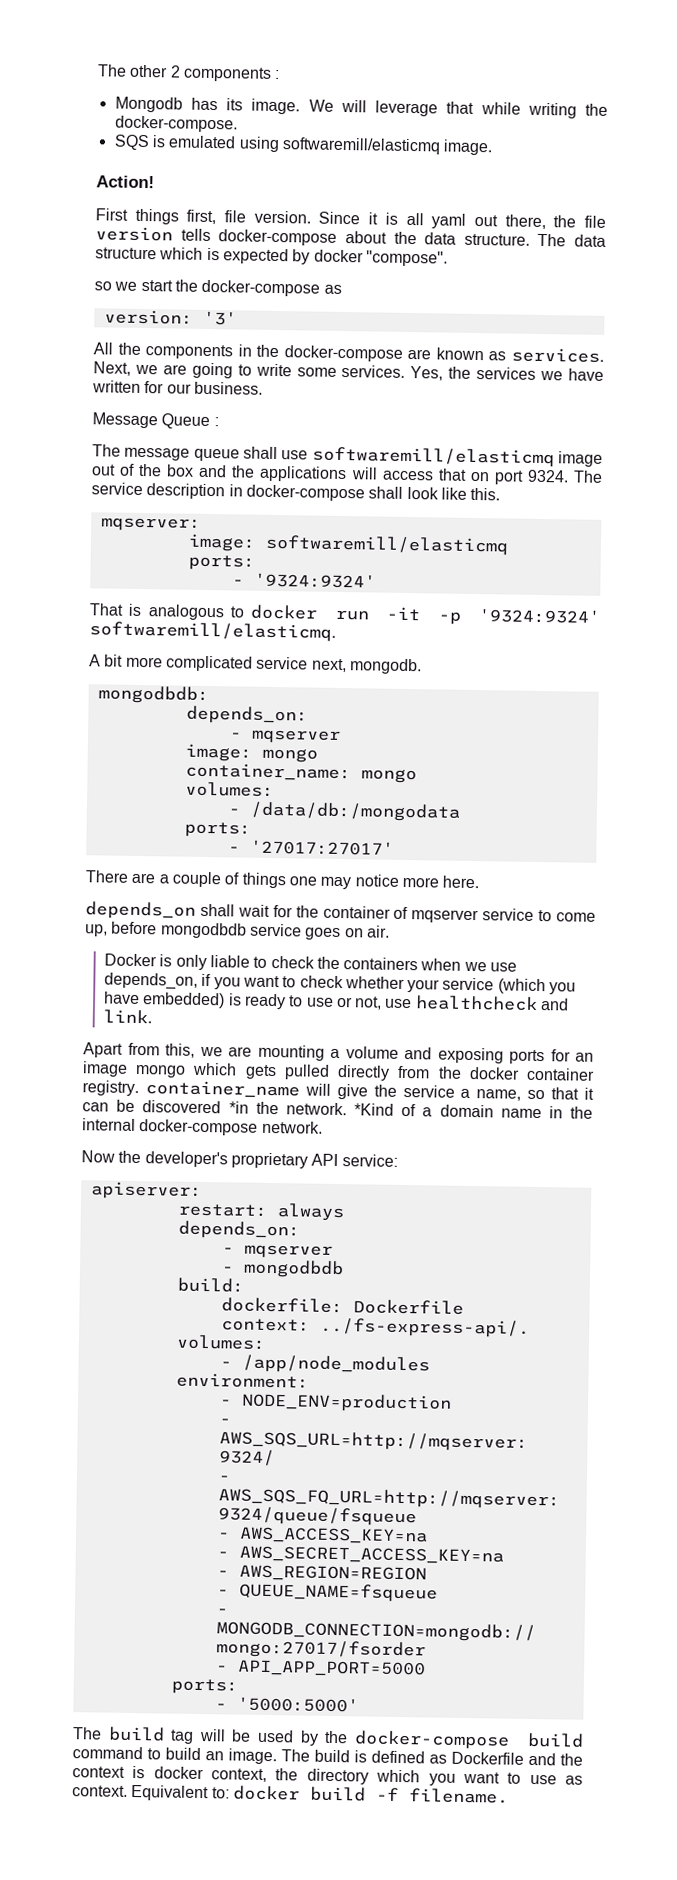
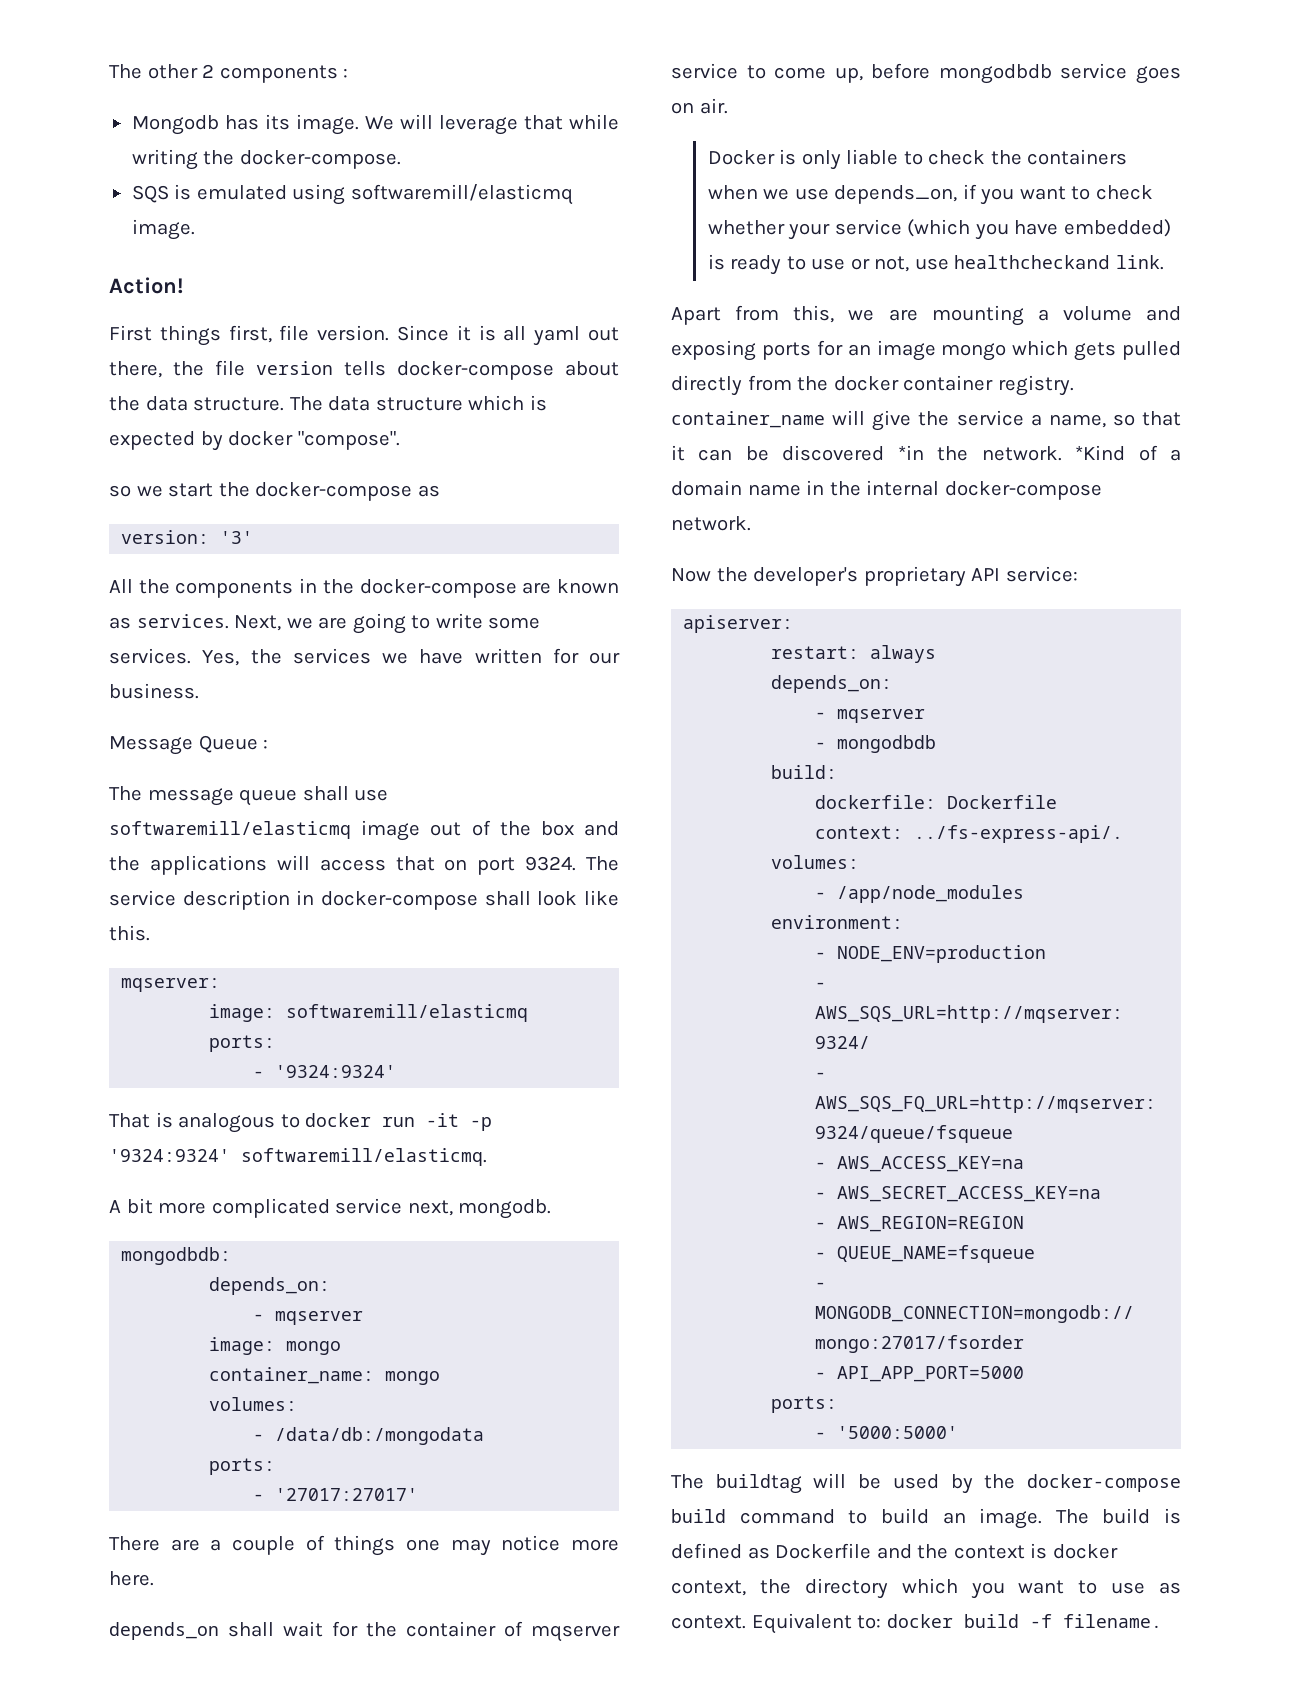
[414,995,570,1011] healthcheck and -> [954,255,1111,270] healthcheckand
[107,1726,195,1744] build tag -> [715,1474,802,1494] buildtag

